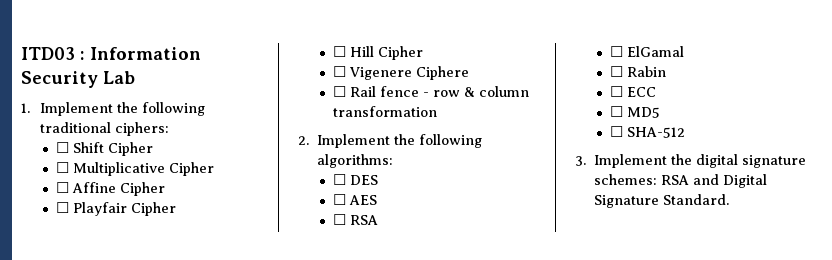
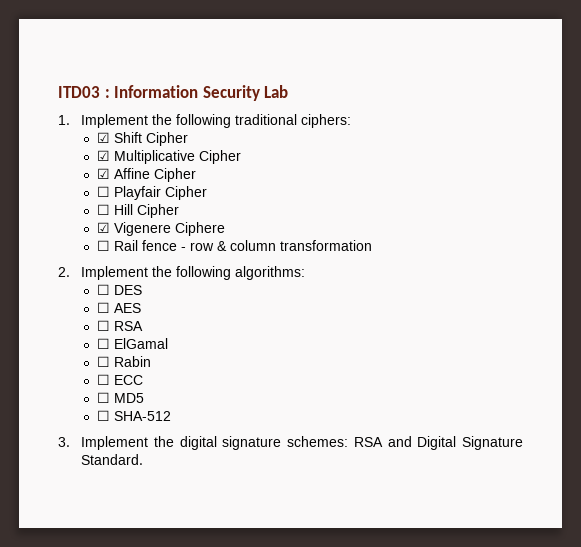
[56,142,70,153] ☐ -> [96,132,110,143] ☑
[56,162,70,173] ☐ -> [96,150,110,161] ☑
[56,182,70,193] ☐ -> [96,168,110,179] ☑
[333,66,347,77] ☐ -> [96,222,110,233] ☑

